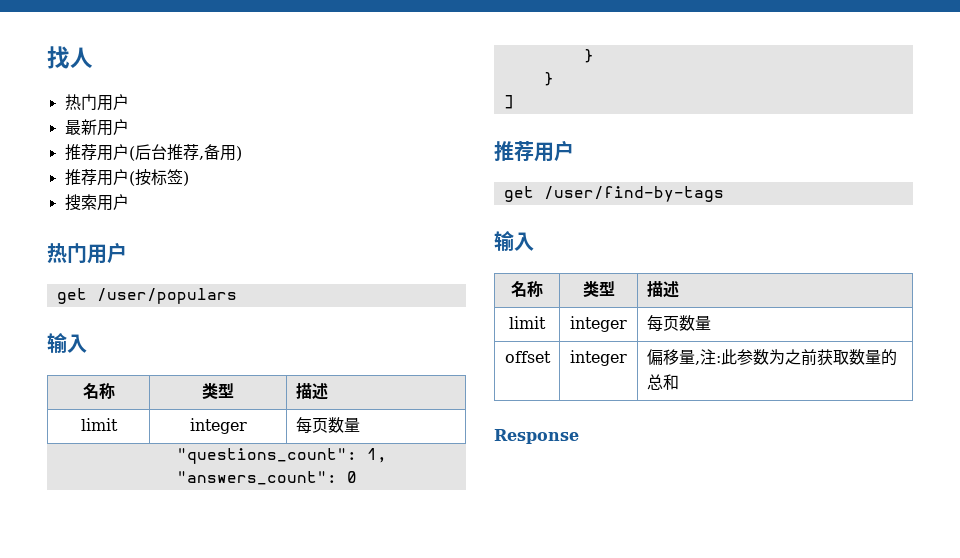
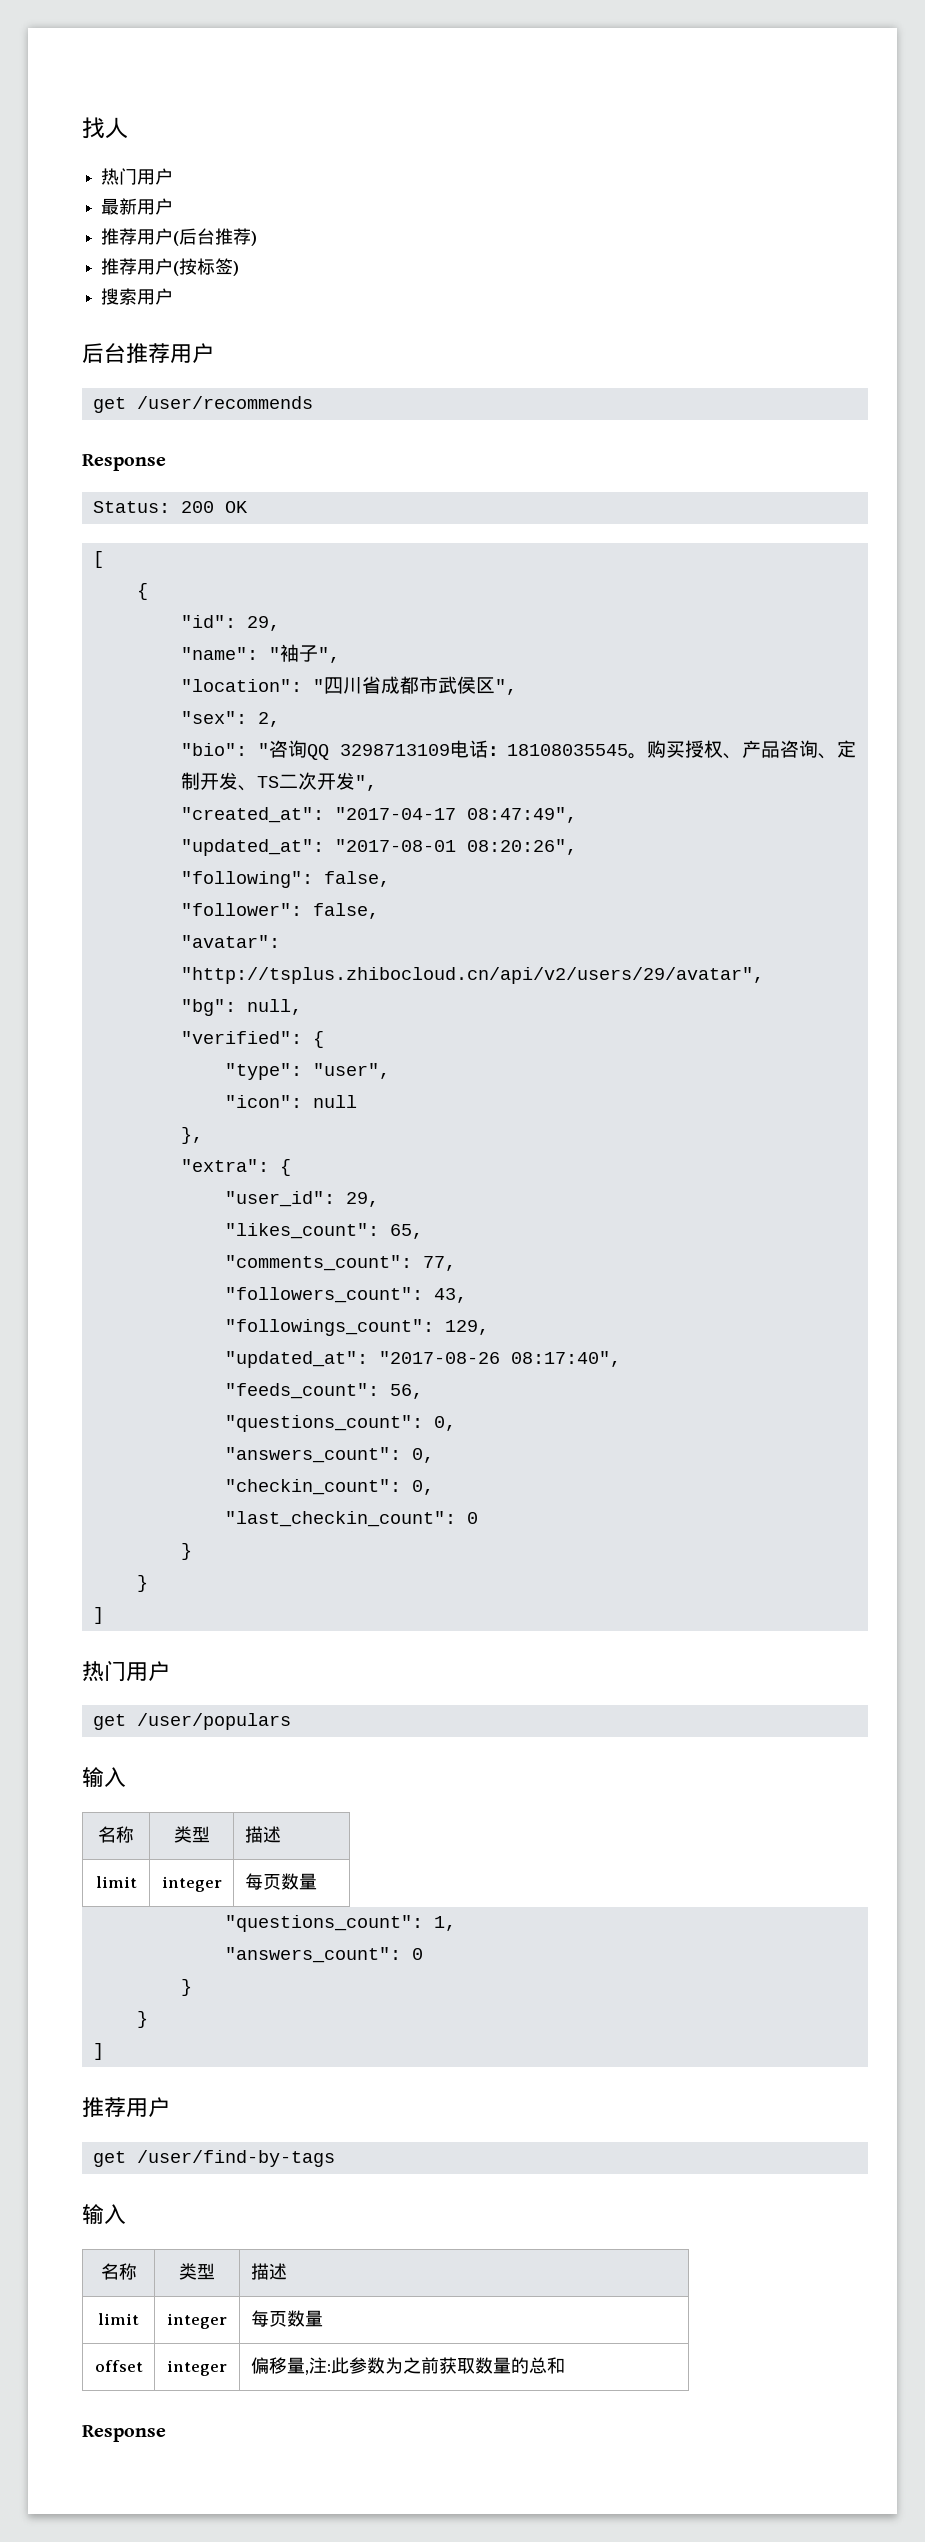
[198,144,236,161] ,备用 -> (252, 236) none
(129, 202) none -> [82,343,214,363] [92,396,313,413] [82,454,166,471] [92,501,248,513] [92,551,104,568] [136,583,148,600] [180,615,280,631] [180,644,340,663] [180,676,517,695] [180,711,280,727] [180,740,856,760] [180,772,377,791] [180,807,577,823] [180,839,577,856] [180,871,390,888] [180,903,379,919] [180,935,280,948] [180,967,764,984] [180,999,302,1016] [180,1031,324,1048] [224,1063,390,1080] [224,1095,357,1108] [180,1127,203,1144] [180,1159,291,1176] [224,1191,379,1207] [224,1223,423,1239] [224,1255,456,1271] [224,1287,467,1303] [224,1319,489,1336] [224,1351,621,1368] [224,1383,423,1399] [224,1415,456,1432] [224,1447,434,1463] [224,1479,434,1495] [224,1511,478,1527] [180,1543,192,1560] [136,1575,148,1592] [92,1607,104,1624] // 后台推荐用户 // get /user/recommends // Response // Status: 200 OK // [ // { // "id": 29, // "name": "袖子", // "location": "四川省成都市武侯区", // "sex": 2, // "bio": "咨询QQ 3298713109电话：18108035545。购买授权、产品咨询、定制开发、TS二次开发", // "created_at": "2017-04-17 08:47:49", // "updated_at": "2017-08-01 08:20:26", // "following": false, // "follower": false, // "avatar": "http://tsplus.zhibocloud.cn/api/v2/users/29/avatar", // "bg": null, // "verified": { // "type": "user", // "icon": null // }, // "extra": { // "user_id": 29, // "likes_count": 65, // "comments_count": 77, // "followers_count": 43, // "followings_count": 129, // "updated_at": "2017-08-26 08:17:40", // "feeds_count": 56, // "questions_count": 0, // "answers_count": 0, // "checkin_count": 0, // "last_checkin_count": 0 // } // } // ]

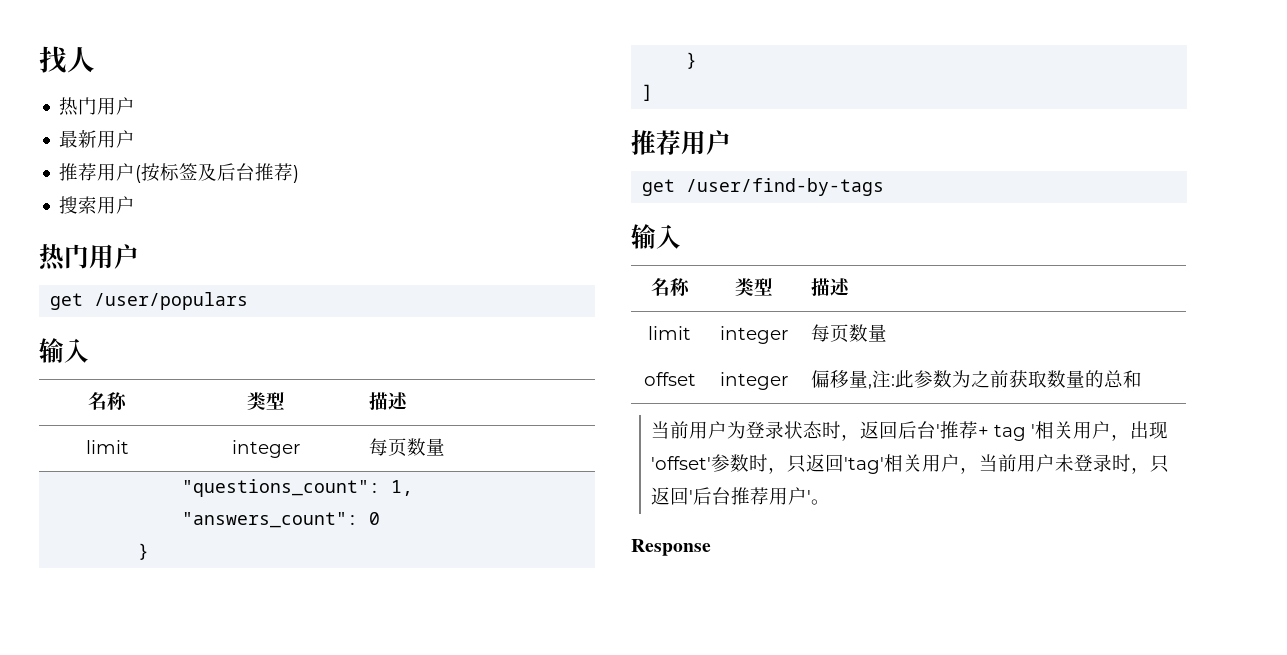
(180, 238) none -> [141,163,218,182] 按标签及
[101,258,240,276] [101,288,174,305] [82,343,214,363] [92,396,313,413] [82,454,166,471] [92,501,248,513] [92,551,104,568] [136,583,148,600] [180,615,280,631] [180,644,340,663] [180,676,517,695] [180,711,280,727] [180,740,856,760] [180,772,377,791] [180,807,577,823] [180,839,577,856] [180,871,390,888] [180,903,379,919] [180,935,280,948] [180,967,764,984] [180,999,302,1016] [180,1031,324,1048] [224,1063,390,1080] [224,1095,357,1108] [180,1127,203,1144] [180,1159,291,1176] [224,1191,379,1207] [224,1223,423,1239] [224,1255,456,1271] [224,1287,467,1303] [224,1319,489,1336] [224,1351,621,1368] [224,1383,423,1399] [224,1415,456,1432] [224,1447,434,1463] [224,1479,434,1495] [224,1511,478,1527] [180,1543,192,1560] [136,1575,148,1592] [92,1607,104,1624] 推荐用户(按标签) // 搜索用户 // 后台推荐用户 // get /user/recommends // Response // Status: 200 OK // [ // { // "id": 29, // "name": "袖子", // "location": "四川省成都市武侯区", // "sex": 2, // "bio": "咨询QQ 3298713109电话：18108035545。购买授权、产品咨询、定制开发、TS二次开发", // "created_at": "2017-04-17 08:47:49", // "updated_at": "2017-08-01 08:20:26", // "following": false, // "follower": false, // "avatar": "http://tsplus.zhibocloud.cn/api/v2/users/29/avatar", // "bg": null, // "verified": { // "type": "user", // "icon": null // }, // "extra": { // "user_id": 29, // "likes_count": 65, // "comments_count": 77, // "followers_count": 43, // "followings_count": 129, // "updated_at": "2017-08-26 08:17:40", // "feeds_count": 56, // "questions_count": 0, // "answers_count": 0, // "checkin_count": 0, // "last_checkin_count": 0 // } // } // ] -> [59,196,136,214] 搜索用户
(565, 2365) none -> [651,421,1169,441] [651,454,1170,474] [651,487,831,505] // 当前用户为登录状态时，返回后台'推荐+ tag '相关用户，出现'offset'参数时，只返回'tag'相关用户，当前用户未登录时，只返回'后台推荐用户'。

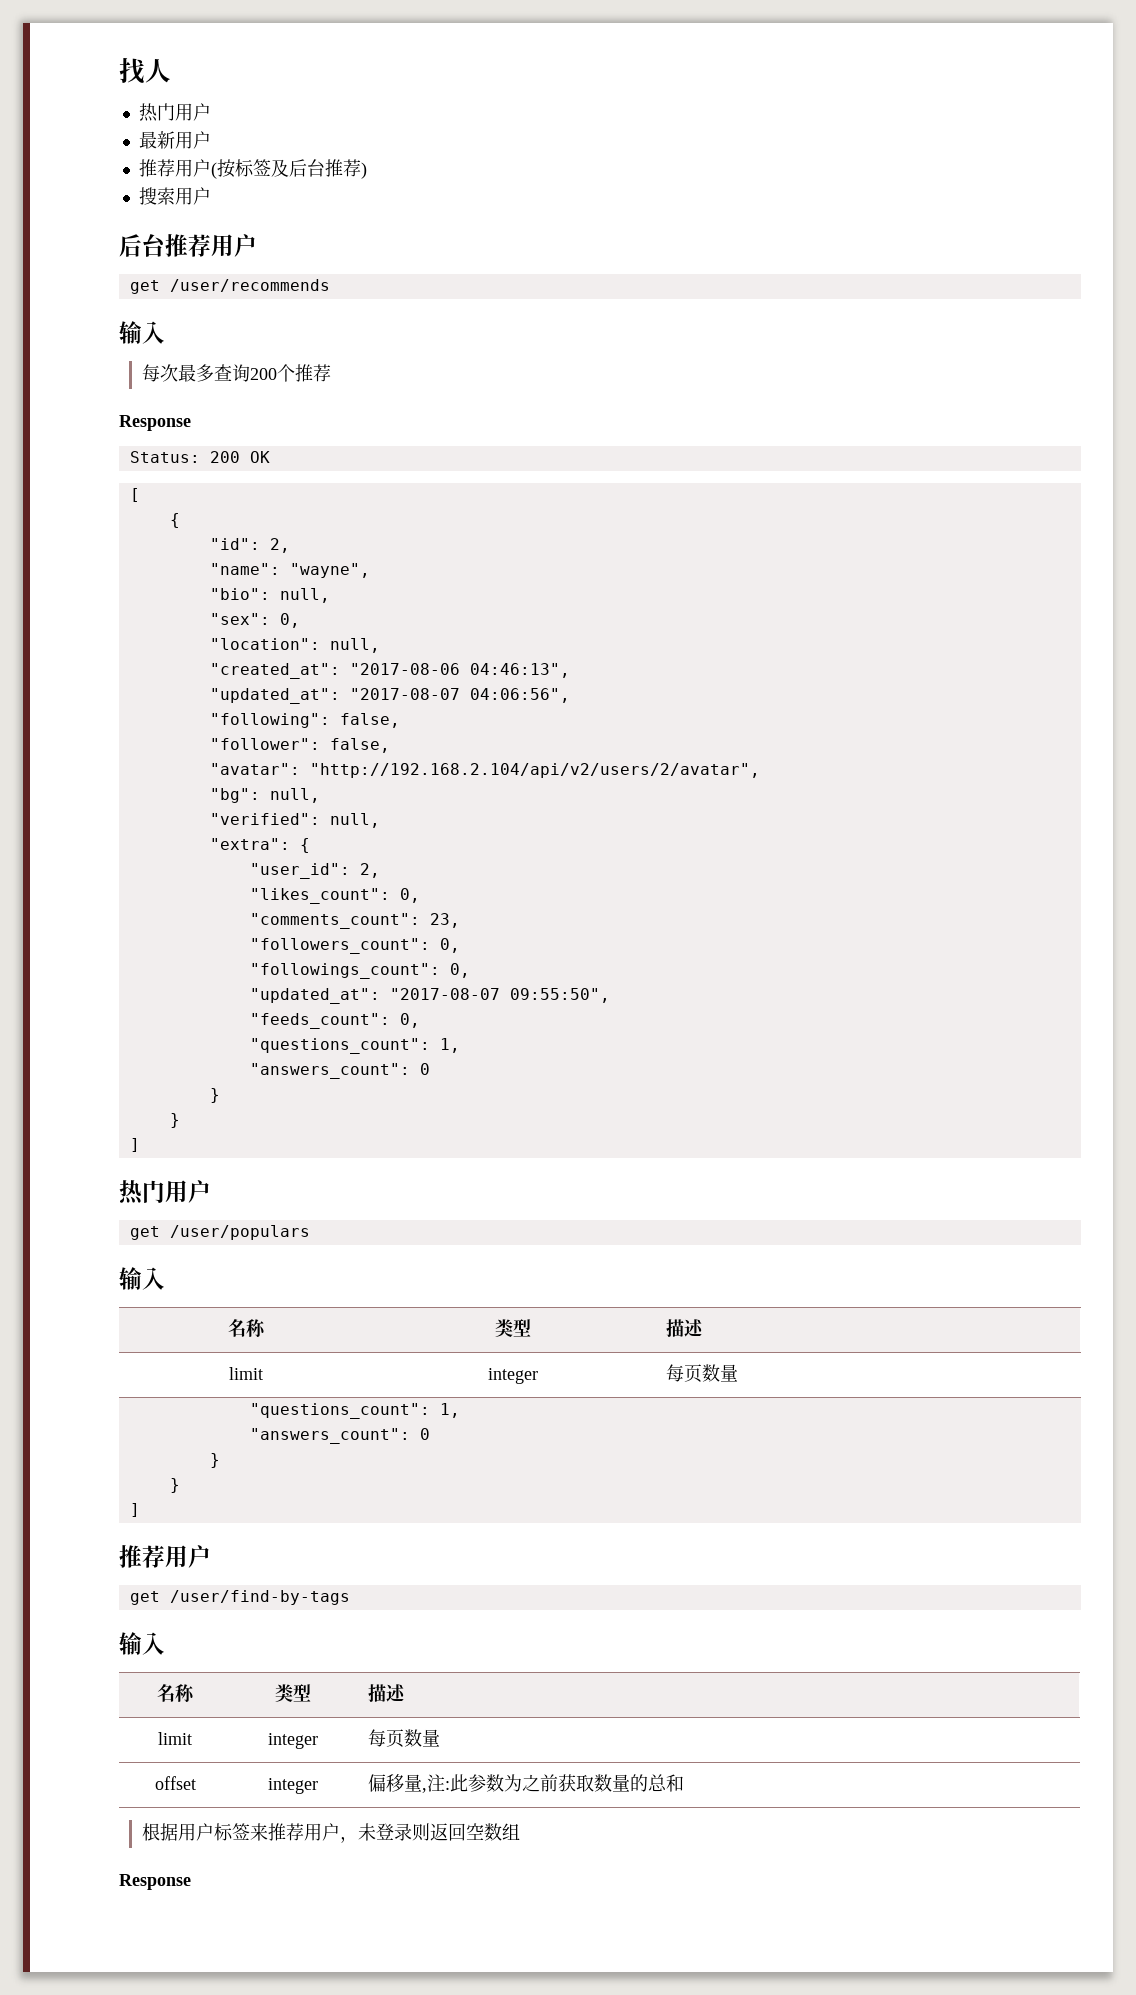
(136, 205) none -> [119,234,257,257] [129,279,330,294] [119,321,165,344] [141,364,331,382] [119,415,191,431] [129,451,270,463] [129,488,140,502] [169,513,180,528] [209,538,290,553] [209,563,370,578] [209,588,330,603] [209,613,300,628] [209,638,380,653] [209,663,570,679] [209,688,570,704] [209,713,400,728] [209,738,390,753] [209,763,760,778] [209,788,320,803] [209,813,380,828] [209,838,310,853] [249,863,380,879] [249,888,420,904] [249,913,460,929] [249,938,460,954] [249,963,470,979] [249,988,610,1004] [249,1013,420,1029] [249,1038,460,1054] [249,1063,430,1079] [209,1088,220,1103] [169,1113,180,1128] [129,1138,140,1152] // 后台推荐用户 // get /user/recommends // 输入 // 每次最多查询200个推荐 // Response // Status: 200 OK // [ // { // "id": 2, // "name": "wayne", // "bio": null, // "sex": 0, // "location": null, // "created_at": "2017-08-06 04:46:13", // "updated_at": "2017-08-07 04:06:56", // "following": false, // "follower": false, // "avatar": "http://192.168.2.104/api/v2/users/2/avatar", // "bg": null, // "verified": null, // "extra": { // "user_id": 2, // "likes_count": 0, // "comments_count": 23, // "followers_count": 0, // "followings_count": 0, // "updated_at": "2017-08-07 09:55:50", // "feeds_count": 0, // "questions_count": 1, // "answers_count": 0 // } // } // ]
[651,421,1169,441] [651,454,1170,474] [651,487,831,505] 当前用户为登录状态时，返回后台'推荐+ tag '相关用户，出现'offset'参数时，只返回'tag'相关用户，当前用户未登录时，只返回'后台推荐用户'。 -> [141,1823,520,1843] 根据用户标签来推荐用户，未登录则返回空数组

